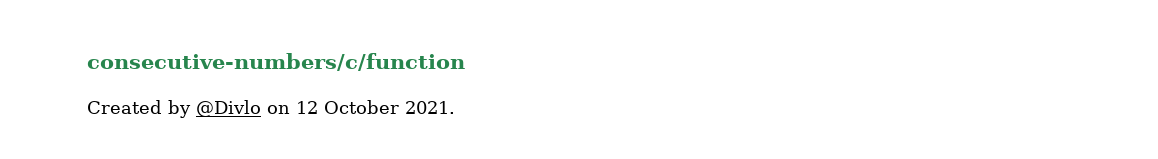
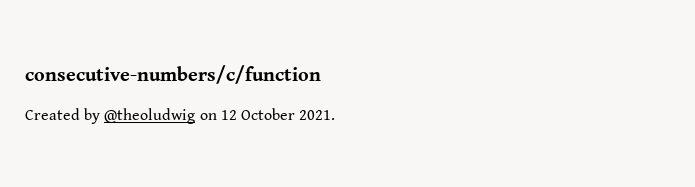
[196,100,261,117] @Divlo -> [104,108,196,124] @theoludwig

